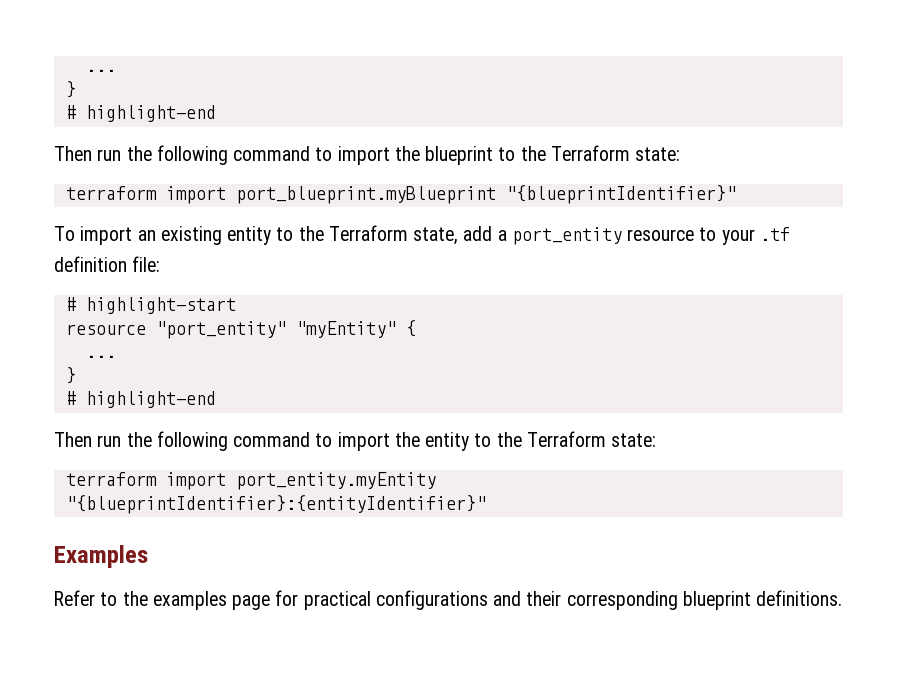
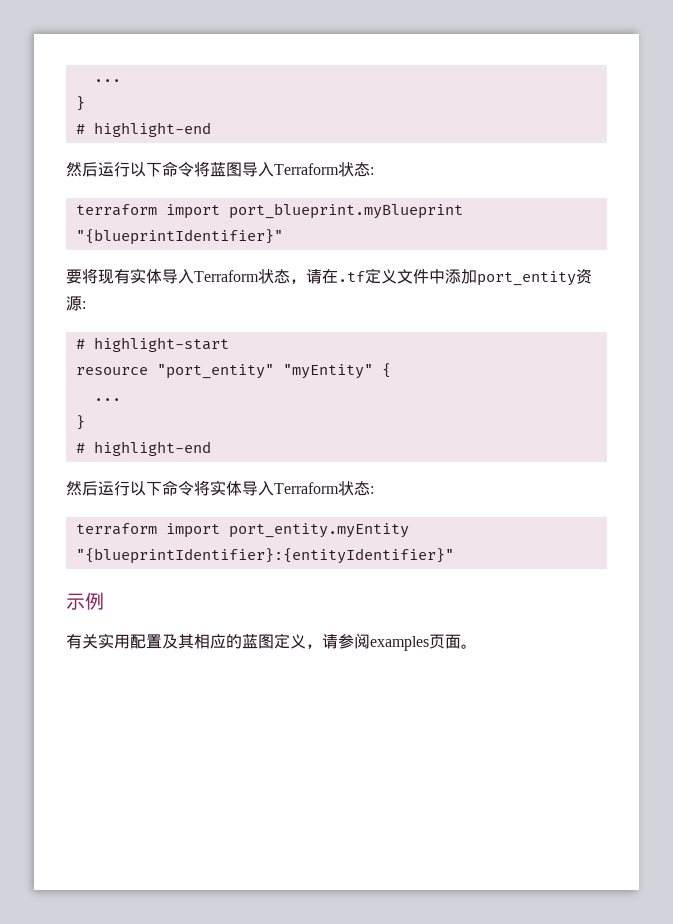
[85,69,116,72] [65,81,76,98] [65,105,216,122] [54,145,681,165] [65,185,736,204] [54,225,790,245] [54,256,161,272] ... // } // # highlight-end // Then run the following command to import the blueprint to the Terraform state: // terraform import port_blueprint.myBlueprint "{blueprintIdentifier}" // To import an existing entity to the Terraform state, add a port_entity resource to your .tf definition file: -> [93,79,121,82] [75,96,85,111] [75,122,211,137] [66,161,374,177] [75,203,463,219] [75,229,283,245] [66,268,592,286] [66,296,86,311] ... // } // # highlight-end // 然后运行以下命令将蓝图导入Terraform状态: // terraform import port_blueprint.myBlueprint "{blueprintIdentifier}" // 要将现有实体导入Terraform状态，请在.tf定义文件中添加port_entity资源:
[54,431,657,451] [65,472,436,490] [65,495,486,514] [54,545,148,568] [54,590,843,610] Then run the following command to import the entity to the Terraform state: // terraform import port_entity.myEntity "{blueprintIdentifier}:{entityIdentifier}" // Examples // Refer to the examples page for practical configurations and their corresponding blueprint definitions. -> [66,480,374,496] [75,523,409,538] [75,548,454,564] [66,592,104,610] [66,633,477,651] 然后运行以下命令将实体导入Terraform状态: // terraform import port_entity.myEntity "{blueprintIdentifier}:{entityIdentifier}" // 示例 // 有关实用配置及其相应的蓝图定义，请参阅examples页面。

